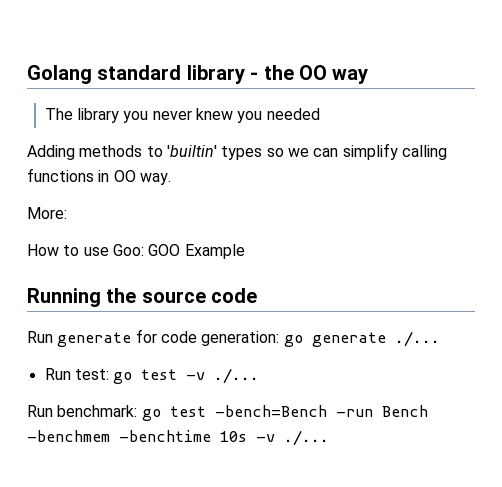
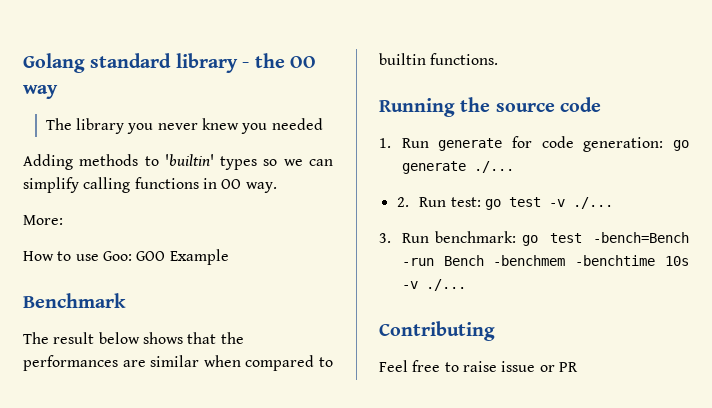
(245, 251) none -> [23,293,126,308] [23,332,244,344] [23,355,333,371] [379,53,499,65] // Benchmark // The result below shows that the performances are similar when compared to builtin functions.
(258, 295) none -> [379,138,391,148] 1.
(440, 339) none -> [396,197,409,207] 2.
(260, 376) none -> [379,233,391,243] 3.
(329, 438) none -> [379,321,495,341] [379,360,578,372] // Contributing // Feel free to raise issue or PR

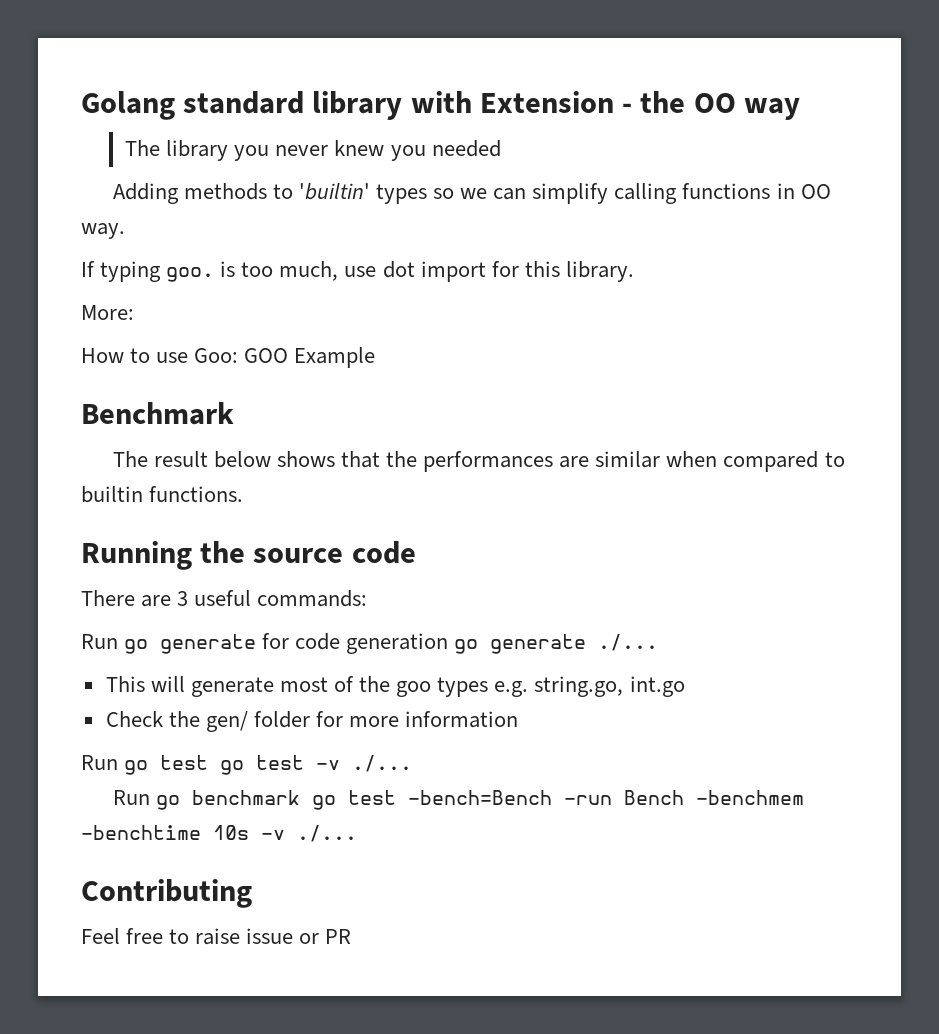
(238, 63) none -> [410,91,614,113] with Extension
(277, 187) none -> [81,261,634,282] // If typing goo. is too much, use dot import for this library.
[379,138,429,148] 1. Run -> [81,590,368,607] [81,634,149,654] There are 3 useful commands: // Run go
[583,137,664,152] generation: -> [346,633,449,654] generation
[396,197,481,207] 2. Run test: -> [105,676,685,697] [105,711,519,732] [81,755,209,775] This will generate most of the goo types e.g. string.go, int.go // Check the gen/ folder for more information // Run go test
[379,231,516,243] 3. Run benchmark: -> [112,790,300,810] Run go benchmark

